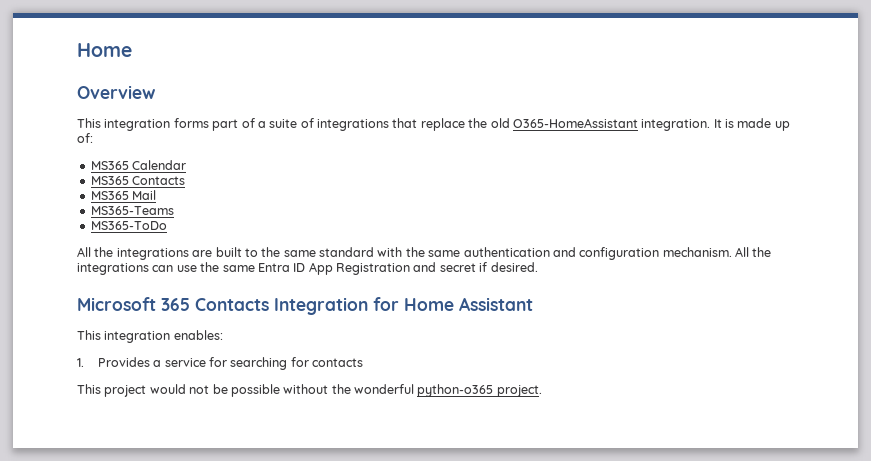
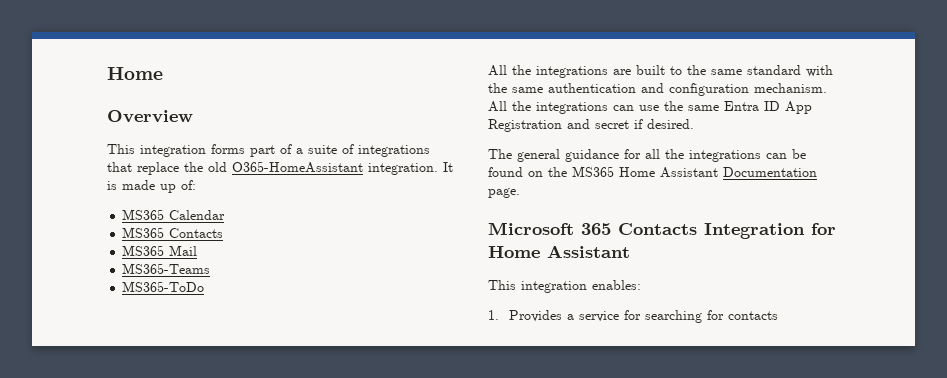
(538, 267) none -> [488,149,806,162] [488,166,817,178] [488,188,520,198] // The general guidance for all the integrations can be found on the MS365 Home Assistant Documentation page.
[77,384,542,397] // This project would not be possible without the wonderful python-o365 project. -> (778, 315) none

